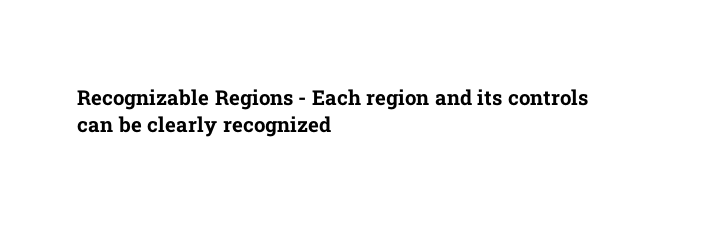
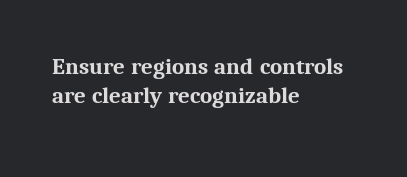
[77,89,588,110] [77,116,331,137] Recognizable Regions - Each region and its controls can be clearly recognized -> [52,58,343,79] [52,87,301,108] Ensure regions and controls are clearly recognizable

